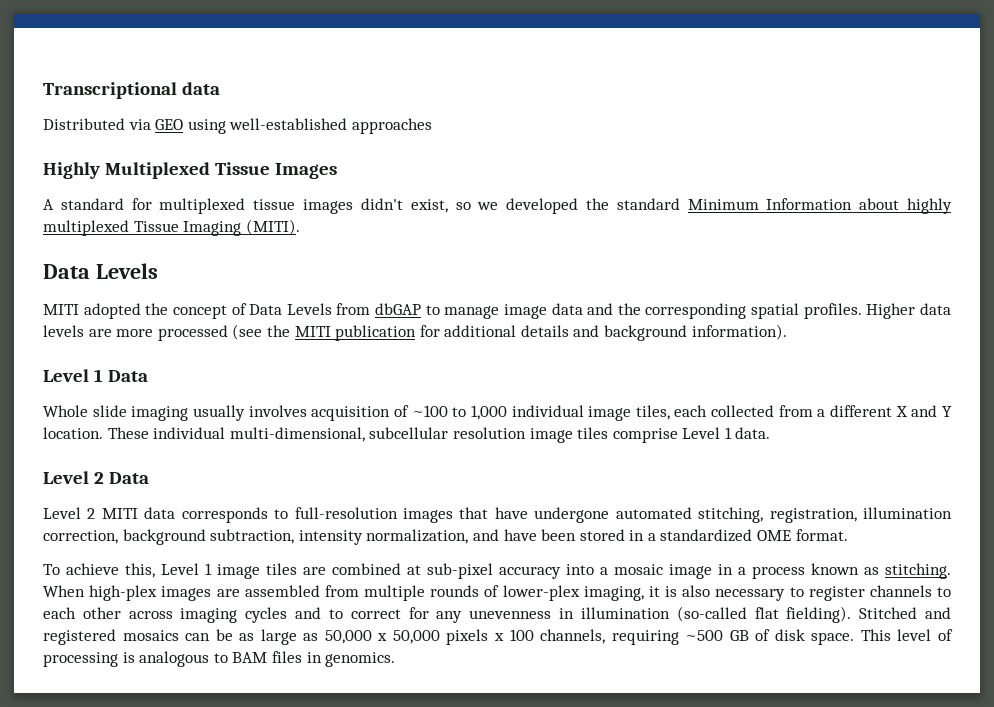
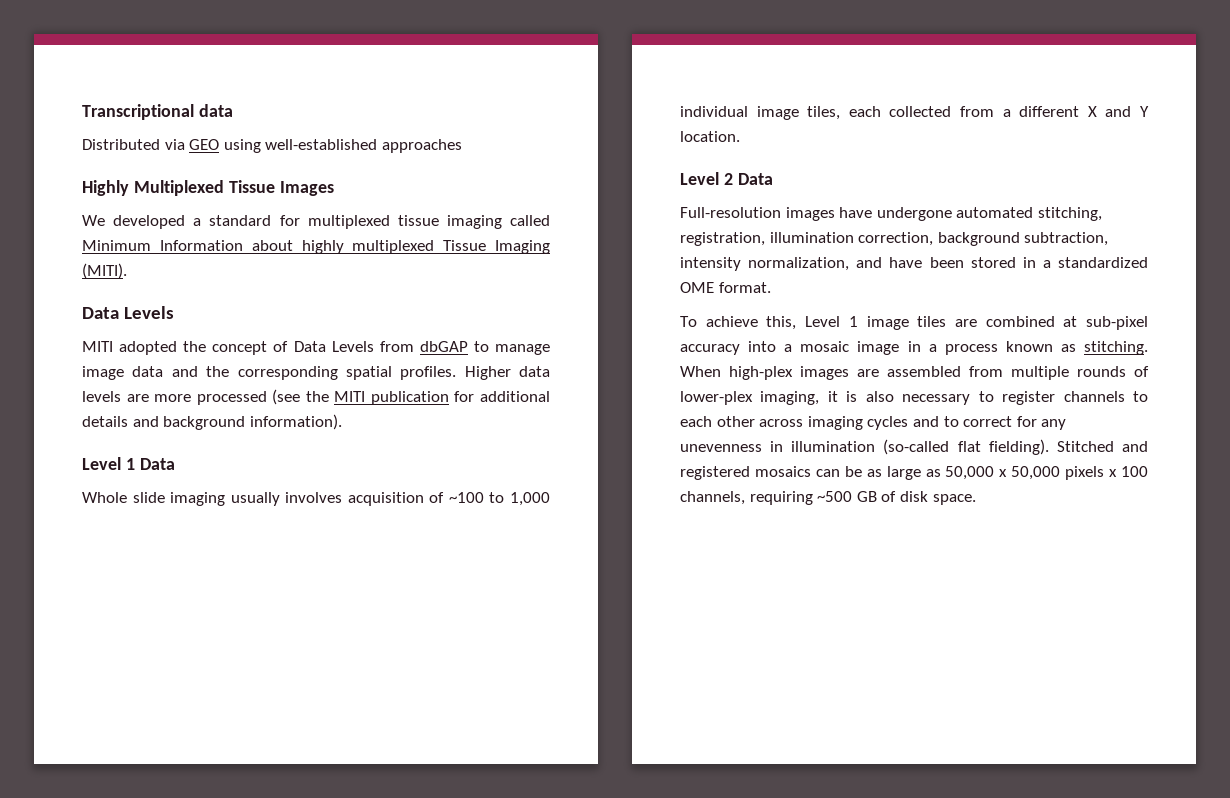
[43,199,54,210] A -> [82,215,202,229] We developed a
[303,198,680,214] images didn't exist, so we developed the standard -> [446,215,550,229] imaging called
[107,427,771,443] [43,471,150,484] [43,507,489,523] These individual multi-dimensional, subcellular resolution image tiles comprise Level 1 data. // Level 2 Data // Level 2 MITI data corresponds to full-resolution images that -> [680,172,773,185] [680,207,835,221] // Level 2 Data // Full-resolution images
[860,629,953,641] [43,651,396,667] This level of processing is analogous to BAM files in genomics. -> (976, 499) none

